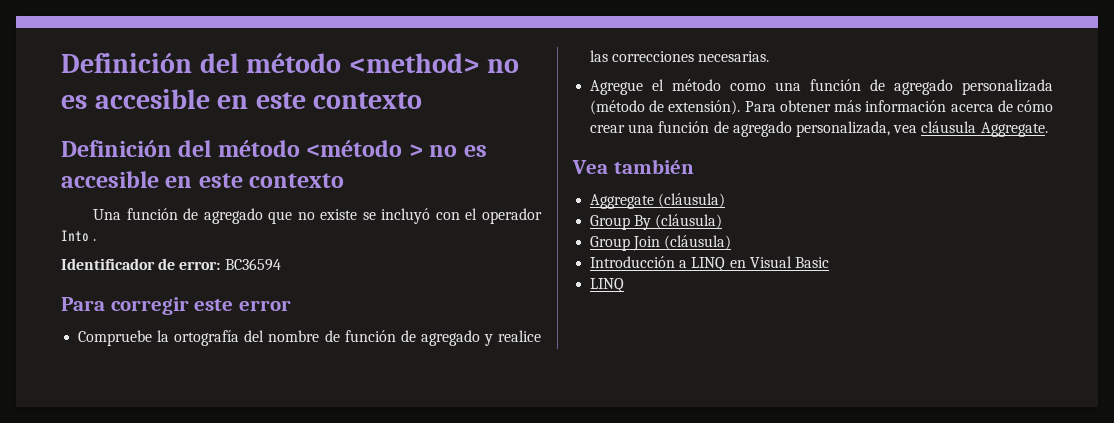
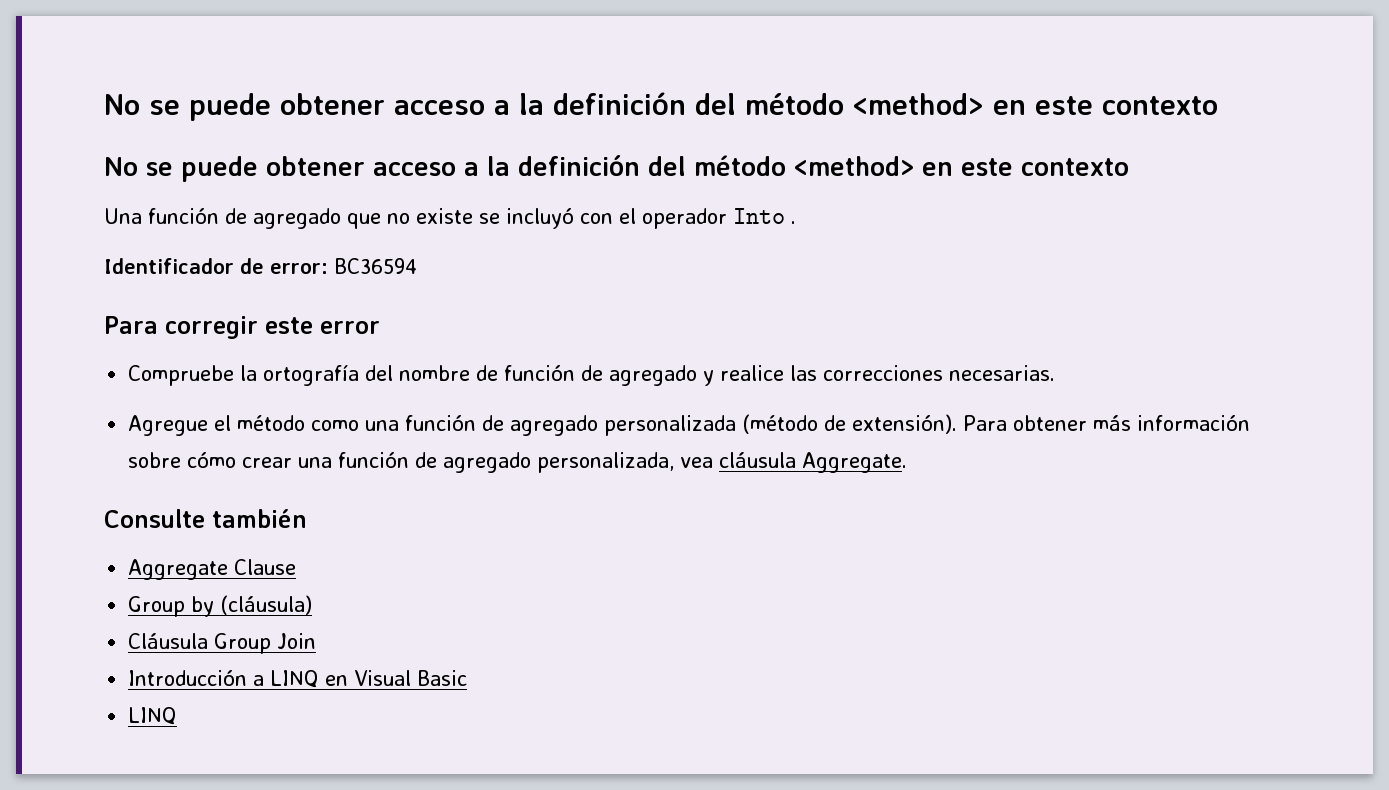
[61,53,520,73] [61,89,423,109] [61,140,487,157] [61,171,159,188] Definición del método <method> no es accesible en este contexto // Definición del método <método > no es accesible -> [104,92,1218,121] [104,155,914,182] No se puede obtener acceso a la definición del método <method> en este contexto // No se puede obtener acceso a la definición del método <method>
[950,100,1013,112] acerca de -> [128,452,182,468] sobre
[572,160,608,174] Vea -> [104,509,205,528] Consulte
[658,193,726,208] [590,214,723,230] (cláusula) // Group By (cláusula) // -> [234,559,297,575] [128,595,313,617] [128,633,209,649] Clause // Group by (cláusula) // Cláusula
[664,235,732,250] (cláusula) -> (317, 641) none

